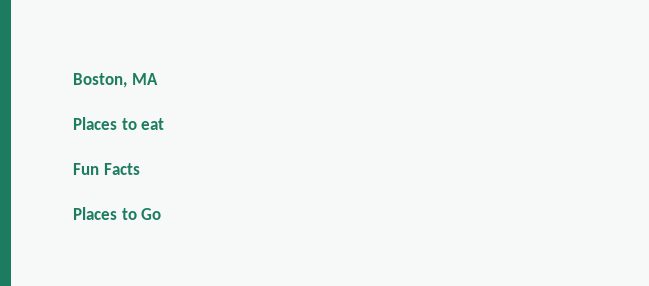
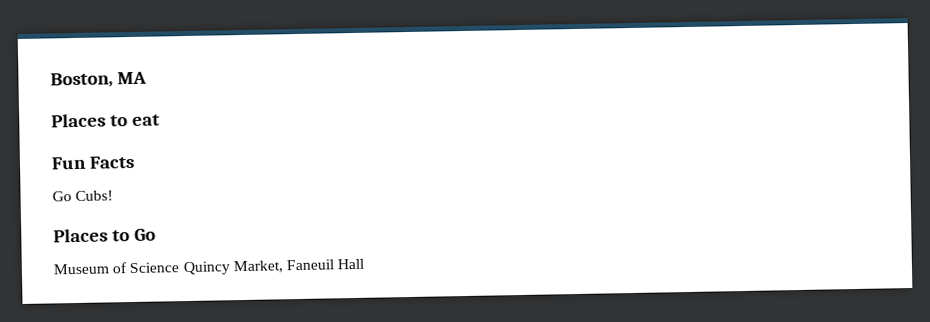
(140, 169) none -> [52,190,114,202] // Go Cubs!
(162, 214) none -> [53,258,365,276] // Museum of Science Quincy Market, Faneuil Hall

